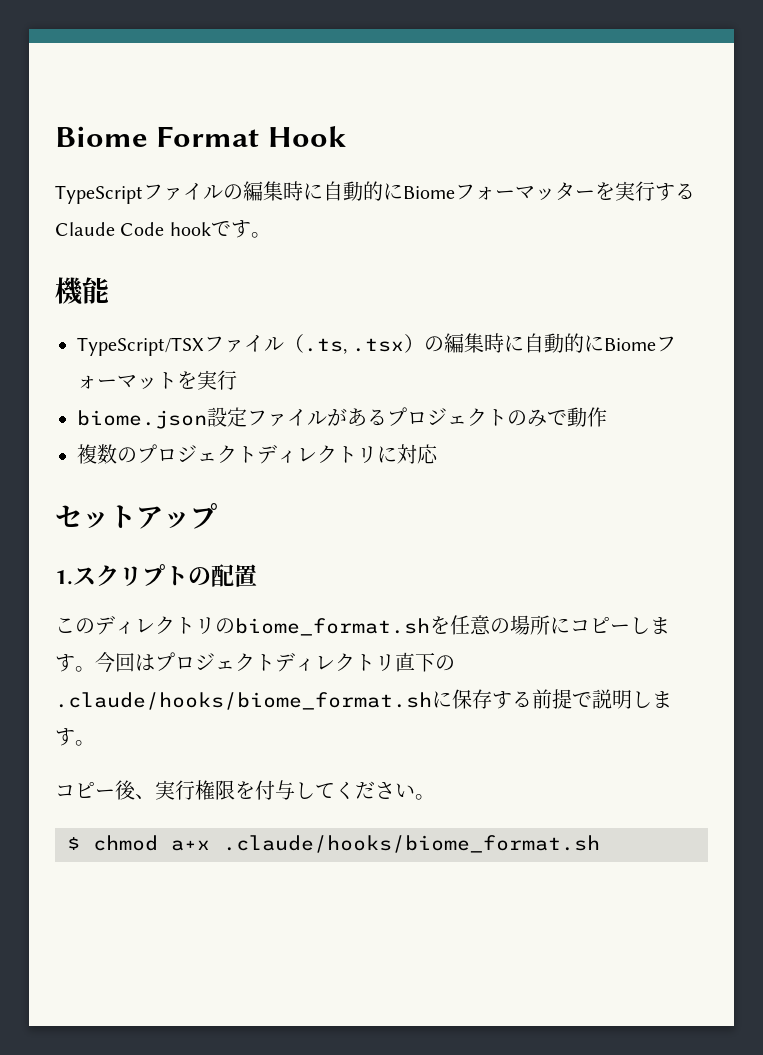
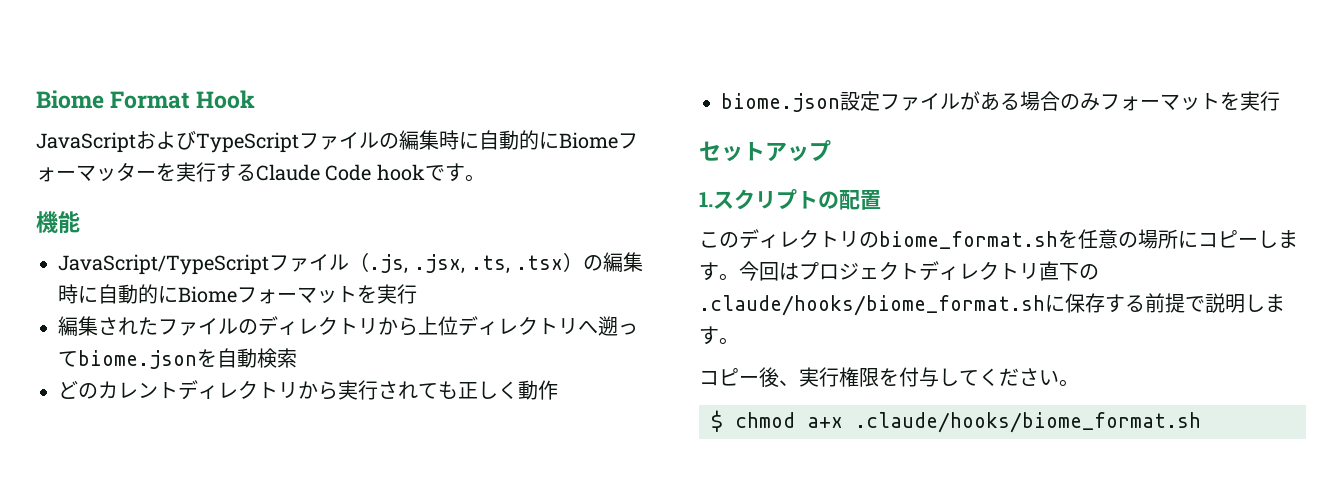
(346, 136) none -> [36,130,196,153] JavaScriptおよび
[77,337,204,356] TypeScript/TSX -> [58,254,269,275] JavaScript/TypeScript
(304, 343) none -> [369,254,465,274] .js, .jsx,
(237, 380) none -> [58,316,638,336] [58,348,297,369] [58,380,558,400] // 編集されたファイルのディレクトリから上位ディレクトリへ遡ってbiome.jsonを自動検索 // どのカレントディレクトリから実行されても正しく動作
[387,407,607,427] [77,444,438,464] プロジェクトのみで動作 // 複数のプロジェクトディレクトリに対応 -> [1020,91,1280,111] 場合のみフォーマットを実行

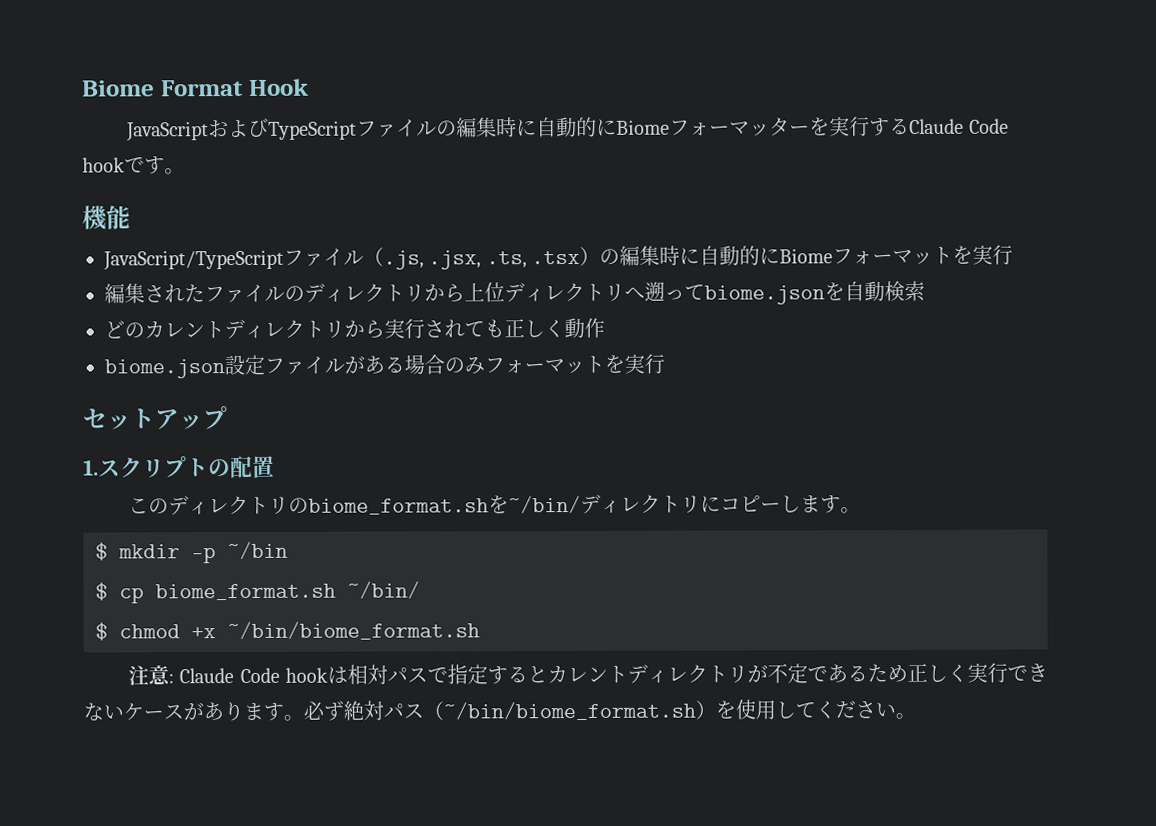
[1078,229,1178,249] 任意の場所 -> [508,493,702,514] ~/bin/ディレクトリ
[739,261,1099,281] [699,293,1285,316] [699,326,739,345] [699,367,939,387] 今回はプロジェクトディレクトリ直下の.claude/hooks/biome_format.shに保存する前提で説明します。 // コピー後、実行権限を付与 -> [95,541,288,564] [95,581,420,604] [95,621,480,641] [128,662,1048,686] [83,699,776,722] // $ mkdir -p ~/bin // $ cp biome_format.sh ~/bin/ // $ chmod +x ~/bin/biome_format.sh // 注意: Claude Code hookは相対パスで指定するとカレントディレクトリが不定であるため正しく実行できないケースがあります。必ず絶対パス（~/bin/biome_format.sh）を使用
[711,410,1201,433] // $ chmod a+x .claude/hooks/biome_format.sh -> (916, 716) none

